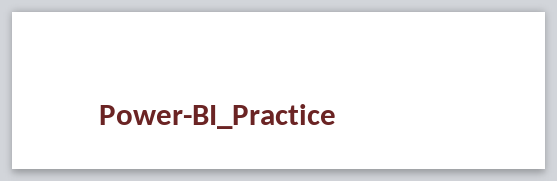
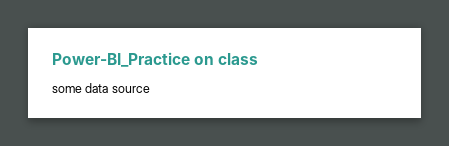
(336, 116) none -> [194,53,259,65] [52,83,150,93] on class // some data source

